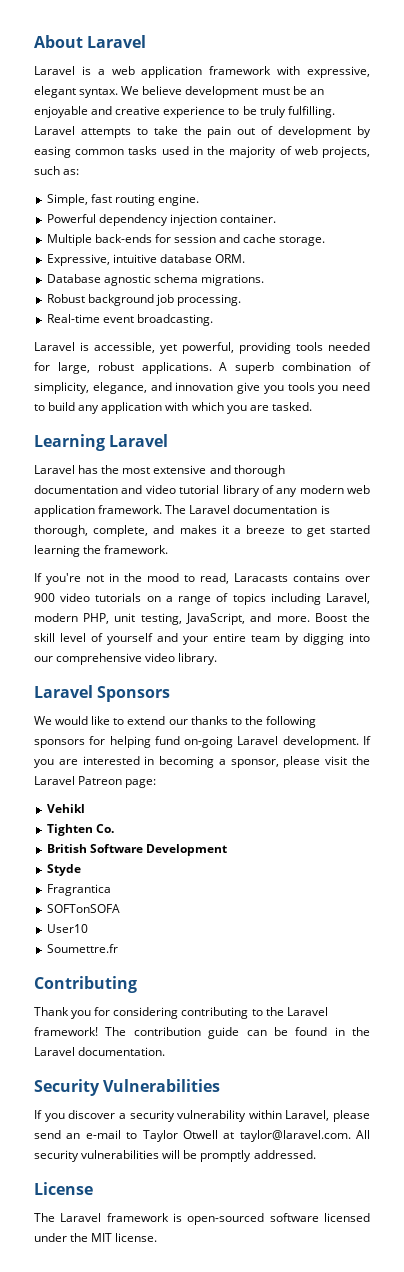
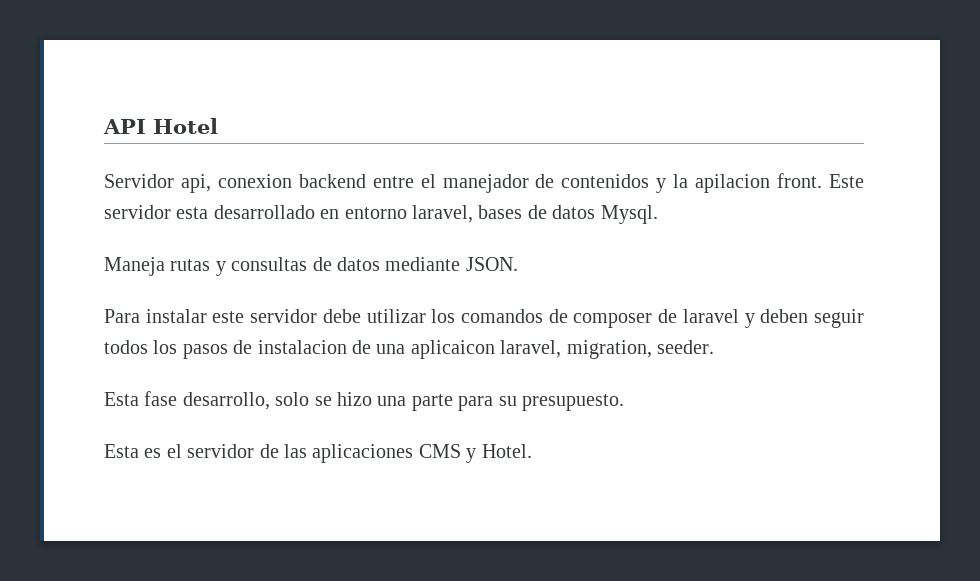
[34,35,147,48] [34,66,370,78] [34,86,324,98] [34,106,335,118] [34,126,371,138] [34,146,371,158] [34,166,80,175] [46,194,199,206] [46,214,276,226] [46,234,326,246] [46,254,245,266] [46,274,264,286] [46,294,241,306] [46,314,213,326] [34,342,370,354] [34,362,371,374] [34,382,370,394] [34,402,312,414] [34,434,169,451] [34,465,285,477] [34,485,370,497] [34,505,330,517] [34,525,371,537] [34,545,169,557] [34,573,370,585] [34,593,370,605] [34,613,370,625] [34,633,370,645] [34,653,218,665] [34,685,171,702] [34,716,316,728] [34,736,371,748] [34,756,370,768] [34,776,157,788] [46,804,85,813] [46,824,114,836] [46,844,227,856] [46,864,81,876] [46,884,111,896] [46,904,120,913] [46,924,88,933] [46,944,118,953] [34,976,137,993] [34,1007,328,1019] [34,1027,370,1039] [34,1047,166,1056] [34,1079,221,1096] [34,1110,370,1122] [34,1130,370,1142] [34,1150,316,1162] [34,1182,93,1195] [34,1213,371,1225] [34,1233,158,1242] About Laravel // Laravel is a web application framework with expressive, elegant syntax. We believe development must be an enjoyable and creative experience to be truly fulfilling. Laravel attempts to take the pain out of development by easing common tasks used in the majority of web projects, such as: // Simple, fast routing engine. // Powerful dependency injection container. // Multiple back-ends for session and cache storage. // Expressive, intuitive database ORM. // Database agnostic schema migrations. // Robust background job processing. // Real-time event broadcasting. // Laravel is accessible, yet powerful, providing tools needed for large, robust applications. A superb combination of simplicity, elegance, and innovation give you tools you need to build any application with which you are tasked. // Learning Laravel // Laravel has the most extensive and thorough documentation and video tutorial library of any modern web application framework. The Laravel documentation is thorough, complete, and makes it a breeze to get started learning the framework. // If you're not in the mood to read, Laracasts contains over 900 video tutorials on a range of topics including Laravel, modern PHP, unit testing, JavaScript, and more. Boost the skill level of yourself and your entire team by digging into our comprehensive video library. // Laravel Sponsors // We would like to extend our thanks to the following sponsors for helping fund on-going Laravel development. If you are interested in becoming a sponsor, please visit the Laravel Patreon page: // Vehikl // Tighten Co. // British Software Development // Styde // Fragrantica // SOFTonSOFA // User10 // Soumettre.fr // Contributing // Thank you for considering contributing to the Laravel framework! The contribution guide can be found in the Laravel documentation. // Security Vulnerabilities // If you discover a security vulnerability within Laravel, please send an e-mail to Taylor Otwell at taylor@laravel.com. All security vulnerabilities will be promptly addressed. // License // The Laravel framework is open-sourced software licensed under the MIT license. -> [103,118,218,134] [104,173,864,193] [104,205,658,224] [104,257,518,276] [104,309,864,328] [104,340,714,359] [104,391,624,411] [104,444,532,463] API Hotel // Servidor api, conexion backend entre el manejador de contenidos y la apilacion front. Este servidor esta desarrollado en entorno laravel, bases de datos Mysql. // Maneja rutas y consultas de datos mediante JSON. // Para instalar este servidor debe utilizar los comandos de composer de laravel y deben seguir todos los pasos de instalacion de una aplicaicon laravel, migration, seeder. // Esta fase desarrollo, solo se hizo una parte para su presupuesto. // Esta es el servidor de las aplicaciones CMS y Hotel.

